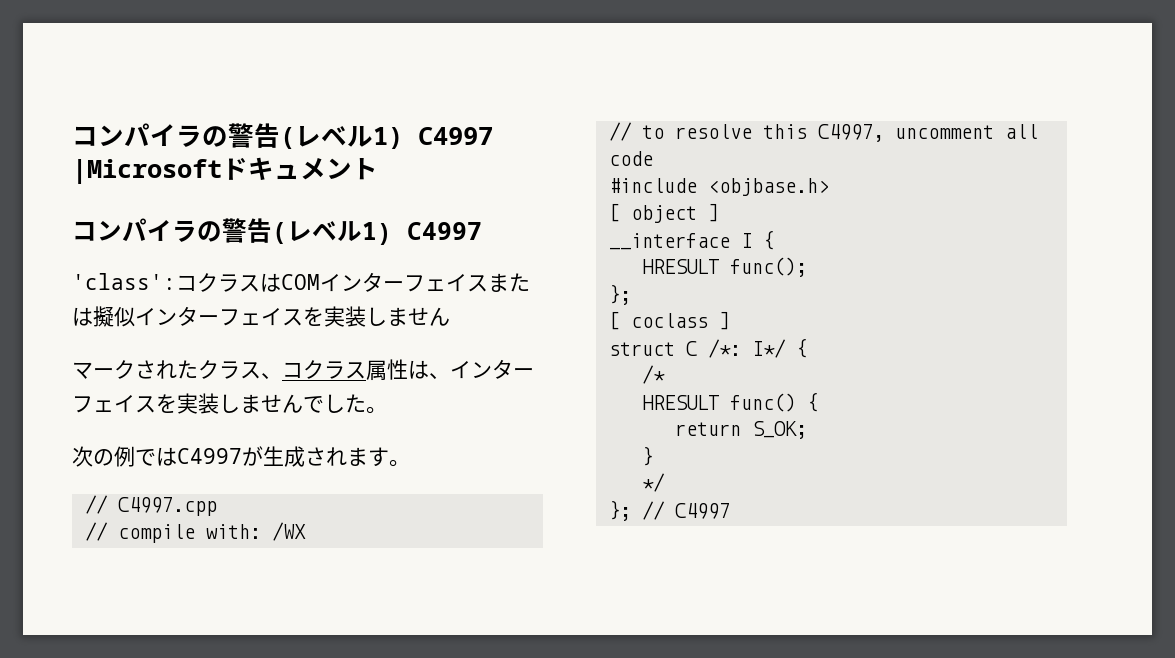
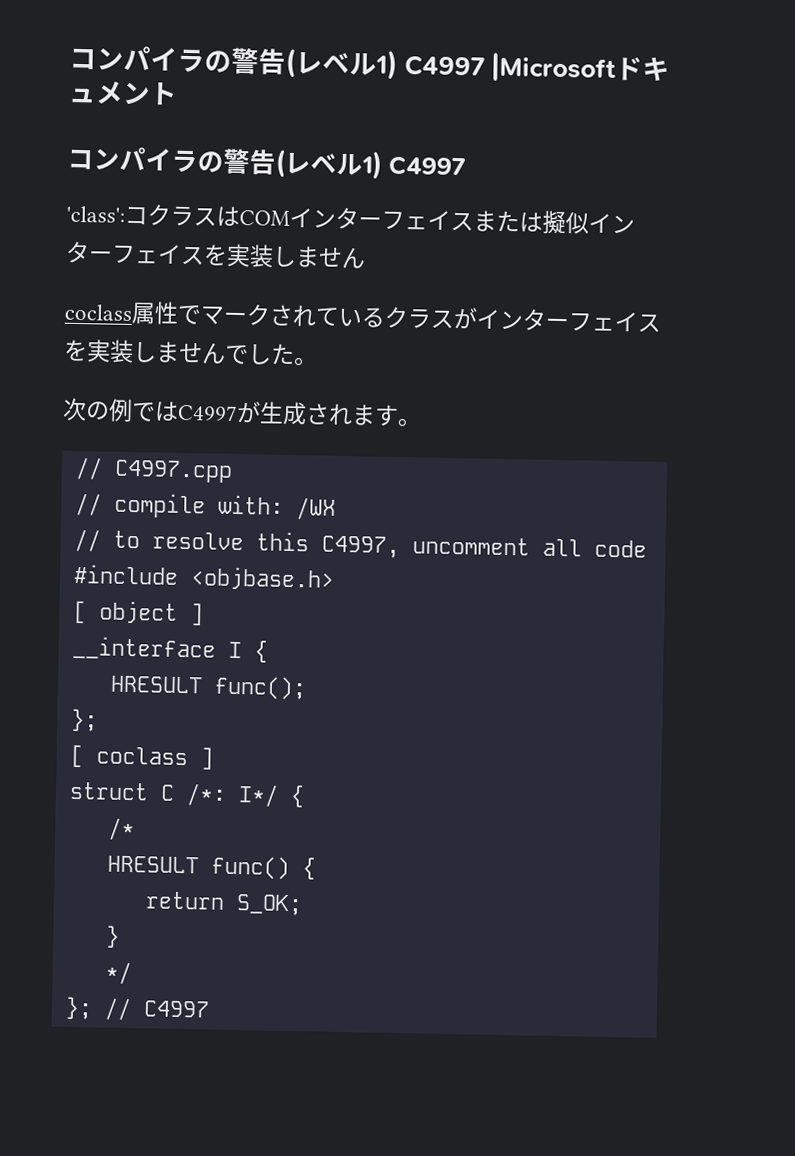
[72,359,450,381] マークされたクラス、コクラス属性は、 -> [64,301,478,330] coclass属性でマークされているクラスが

